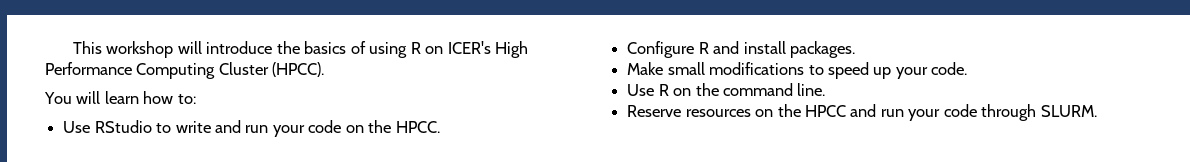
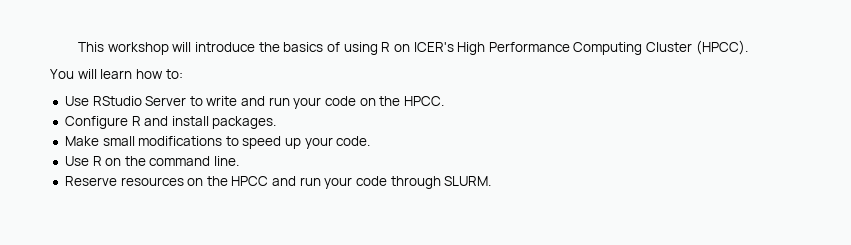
(152, 126) none -> [145,96,187,106] Server

